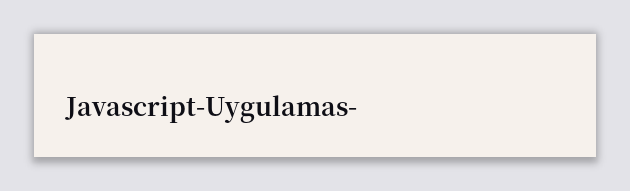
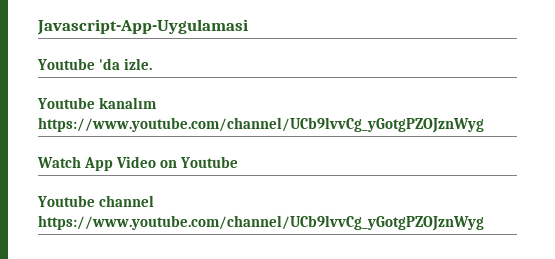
[65,95,357,123] Javascript-Uygulamas- -> [37,19,248,35] [37,58,153,70] [37,97,158,109] [38,117,484,133] [37,156,239,171] [37,195,155,207] [38,215,484,231] Javascript-App-Uygulamasi // Youtube 'da izle. // Youtube kanalım https://www.youtube.com/channel/UCb9lvvCg_yGotgPZOJznWyg // Watch App Video on Youtube // Youtube channel https://www.youtube.com/channel/UCb9lvvCg_yGotgPZOJznWyg

